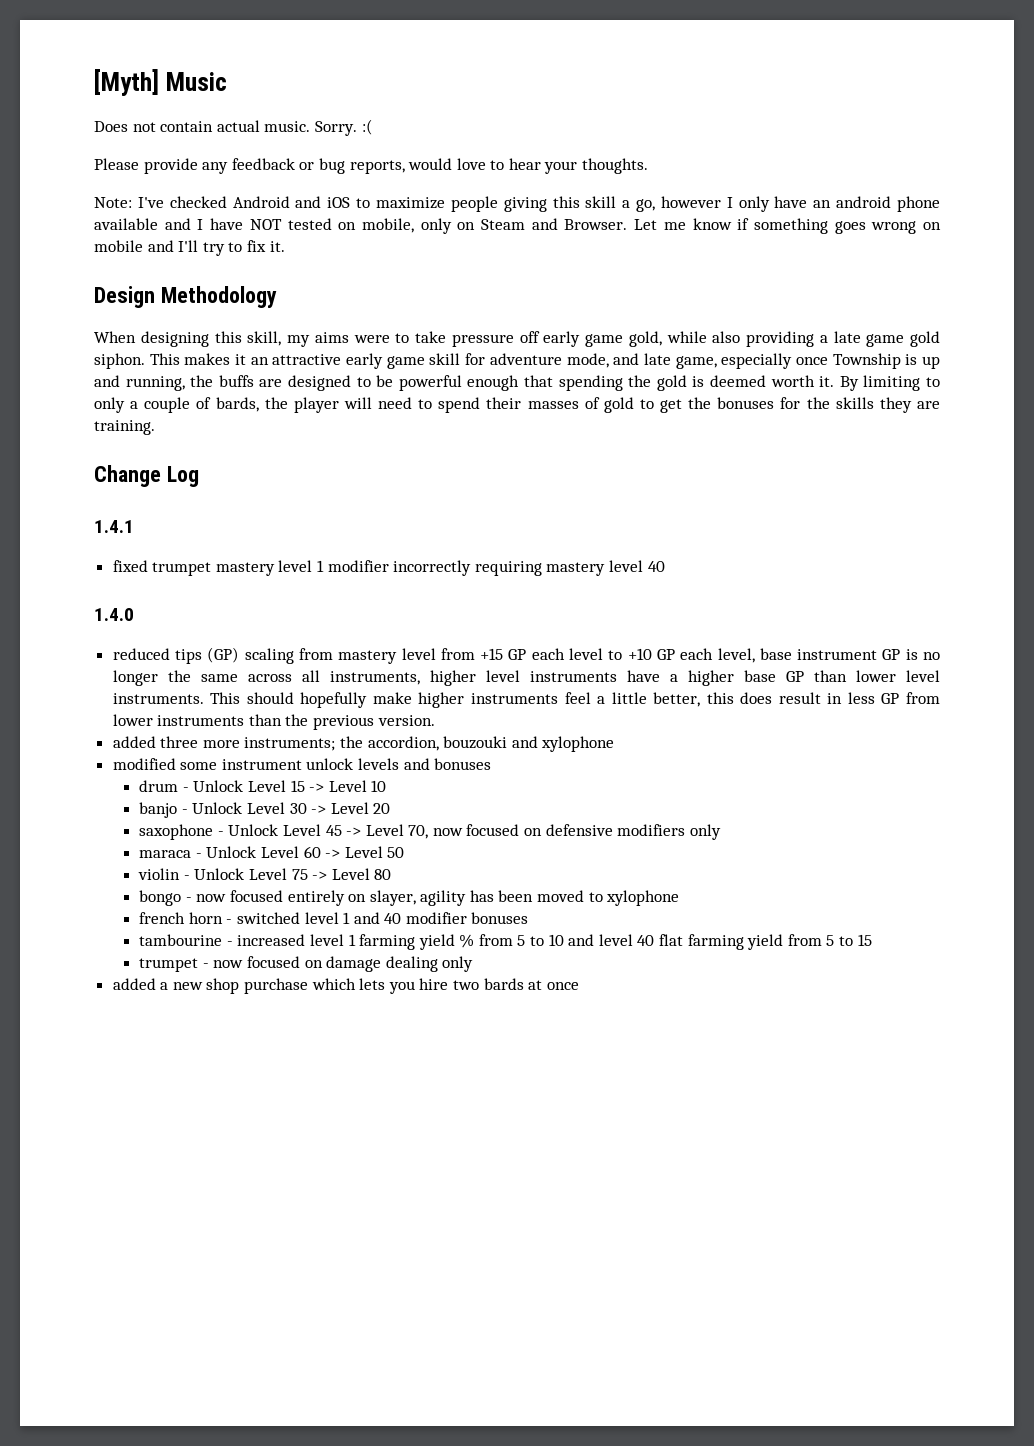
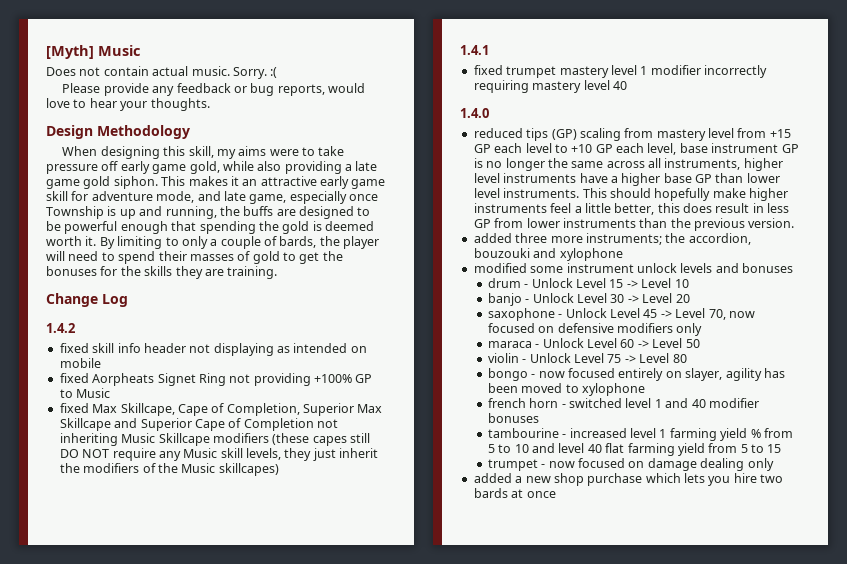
[94,196,941,212] [94,218,942,234] [94,240,285,256] // Note: I've checked Android and iOS to maximize people giving this skill a go, however I only have an android phone available and I have NOT tested on mobile, only on Steam and Browser. Let me know if something goes wrong on mobile and I'll try to fix it. -> (210, 104) none
(199, 476) none -> [46,323,75,333] [59,343,367,356] [59,358,101,368] [59,373,373,386] [59,388,111,398] [59,403,383,416] [59,418,338,431] [59,433,370,446] [59,448,379,461] [59,463,279,476] // 1.4.2 // fixed skill info header not displaying as intended on mobile // fixed Aorpheats Signet Ring not providing +100% GP to Music // fixed Max Skillcape, Cape of Completion, Superior Max Skillcape and Superior Cape of Completion not inheriting Music Skillcape modifiers (these capes still DO NOT require any Music skill levels, they just inherit the modifiers of the Music skillcapes)

